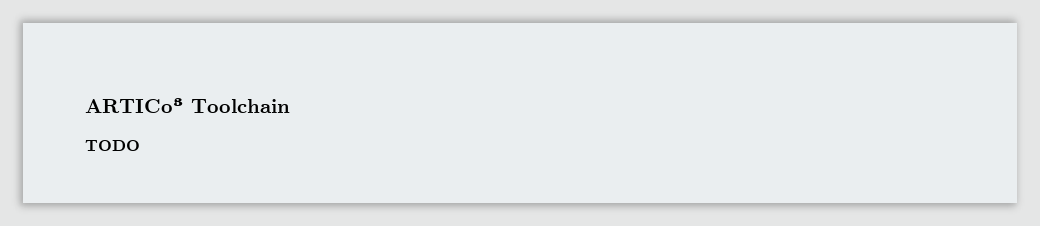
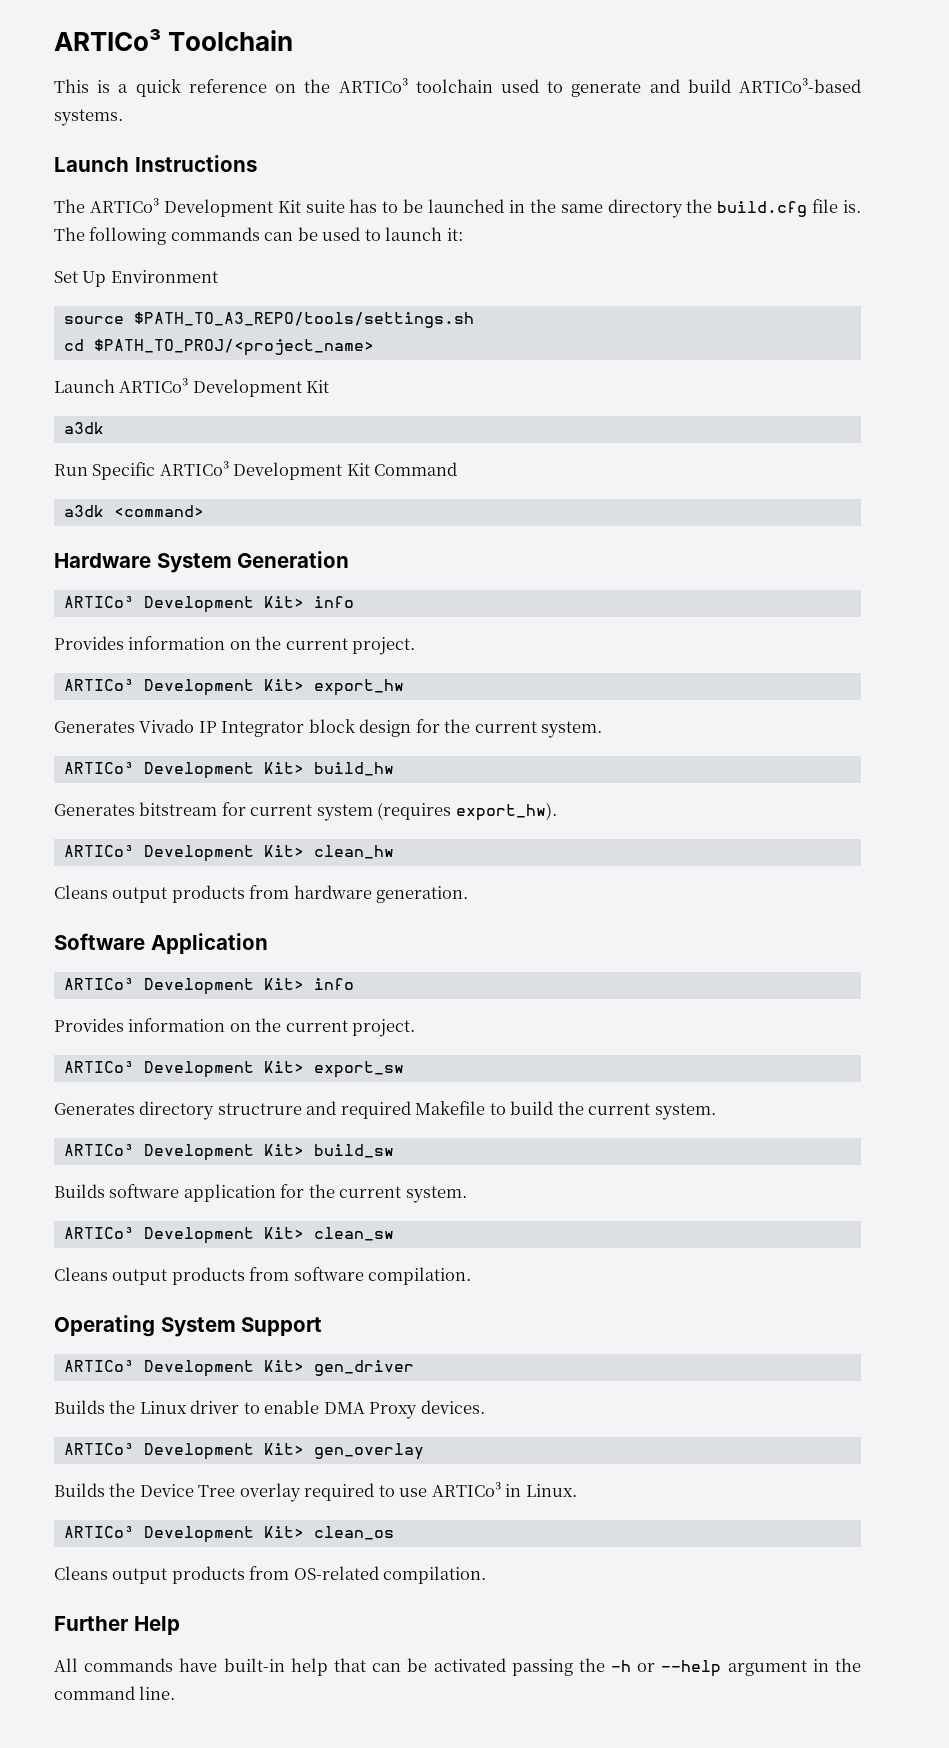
[85,140,140,151] TODO -> [54,78,861,97] [54,109,123,126] [54,155,257,172] [54,198,861,218] [54,227,463,245] [54,270,218,287] [63,312,474,328] [63,339,374,356] [54,378,330,397] [63,422,104,434] [54,461,458,480] [63,505,204,517] [54,551,350,573] [63,596,354,613] [54,636,416,655] [63,679,404,696] [54,719,603,738] [63,762,394,779] [54,802,557,821] [63,845,394,862] [54,885,469,903] [54,933,268,954] [63,978,354,995] [54,1018,416,1037] [63,1061,404,1078] [54,1101,716,1120] [63,1144,394,1161] [54,1184,467,1203] [63,1227,394,1244] [54,1267,472,1285] [54,1315,323,1337] [63,1360,414,1377] [54,1400,485,1419] [63,1443,424,1460] [54,1482,577,1502] [63,1526,394,1543] [54,1566,487,1584] [54,1616,180,1635] [54,1658,861,1677] [54,1686,176,1700] This is a quick reference on the ARTICo³ toolchain used to generate and build ARTICo³-based systems. // Launch Instructions // The ARTICo³ Development Kit suite has to be launched in the same directory the build.cfg file is. The following commands can be used to launch it: // Set Up Environment // source $PATH_TO_A3_REPO/tools/settings.sh // cd $PATH_TO_PROJ/<project_name> // Launch ARTICo³ Development Kit // a3dk // Run Specific ARTICo³ Development Kit Command // a3dk <command> // Hardware System Generation // ARTICo³ Development Kit> info // Provides information on the current project. // ARTICo³ Development Kit> export_hw // Generates Vivado IP Integrator block design for the current system. // ARTICo³ Development Kit> build_hw // Generates bitstream for current system (requires export_hw). // ARTICo³ Development Kit> clean_hw // Cleans output products from hardware generation. // Software Application // ARTICo³ Development Kit> info // Provides information on the current project. // ARTICo³ Development Kit> export_sw // Generates directory structrure and required Makefile to build the current system. // ARTICo³ Development Kit> build_sw // Builds software application for the current system. // ARTICo³ Development Kit> clean_sw // Cleans output products from software compilation. // Operating System Support // ARTICo³ Development Kit> gen_driver // Builds the Linux driver to enable DMA Proxy devices. // ARTICo³ Development Kit> gen_overlay // Builds the Device Tree overlay required to use ARTICo³ in Linux. // ARTICo³ Development Kit> clean_os // Cleans output products from OS-related compilation. // Further Help // All commands have built-in help that can be activated passing the -h or --help argument in the command line.

